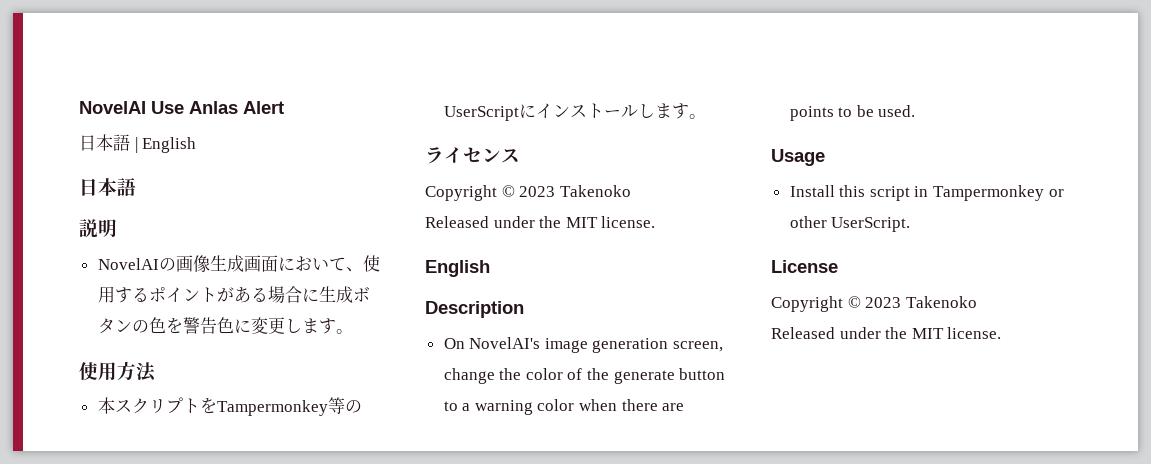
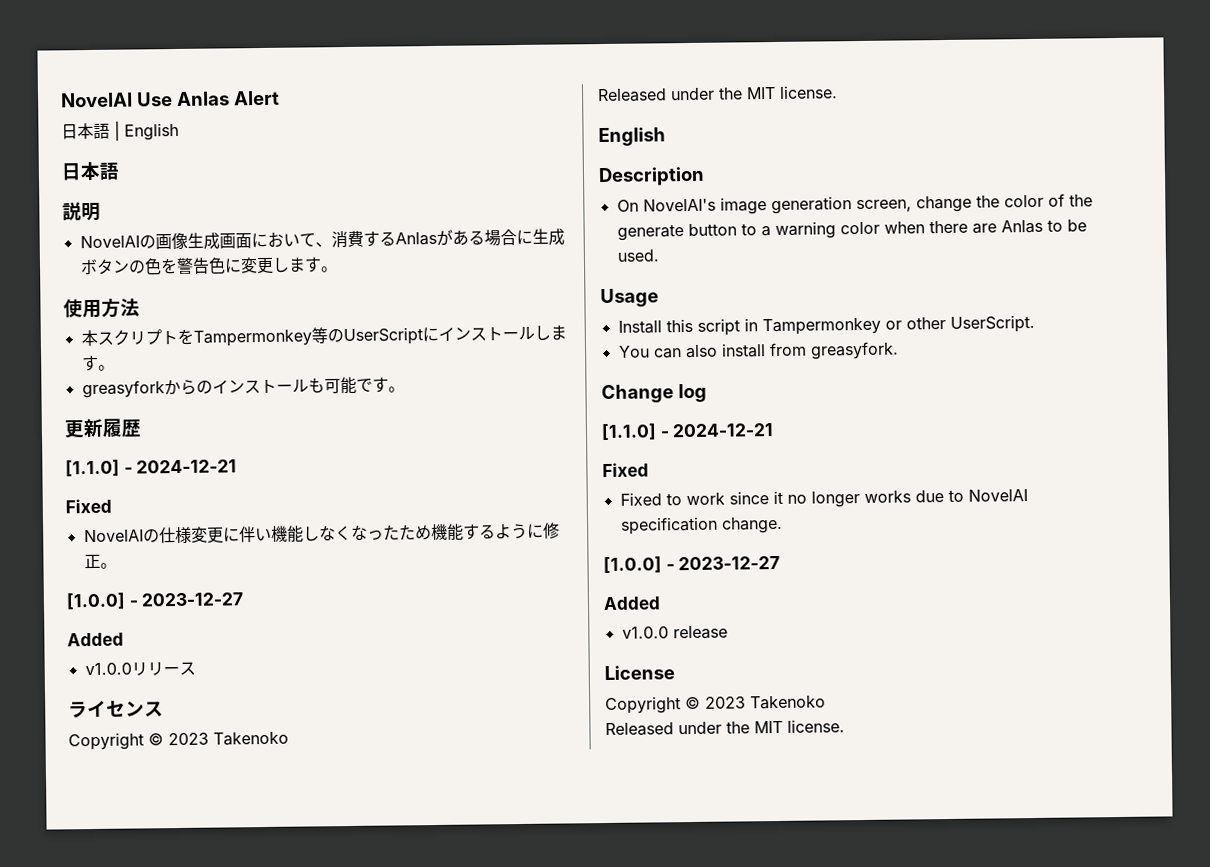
[362,255,380,272] [97,286,217,303] 使用するポイント -> [330,230,437,249] 消費するAnlas
(706, 116) none -> [81,376,405,399] [64,418,142,439] [65,459,238,477] [65,498,112,514] [83,522,560,544] [83,553,117,569] [66,592,244,610] [67,632,124,647] [84,661,196,676] // greasyforkからのインストールも可能です。 // 更新履歴 // [1.1.0] - 2024-12-21 // Fixed // NovelAIの仕様変更に伴い機能しなくなったため機能するように修正。 // [1.0.0] - 2023-12-27 // Added // v1.0.0リリース
[789,106,834,121] points -> [1000,219,1043,234] Anlas
(911, 224) none -> [617,341,899,360] [601,383,707,404] [601,423,775,441] [602,462,649,478] [619,489,1028,508] [619,516,783,535] [603,555,781,574] [603,596,661,611] [621,625,728,640] // You can also install from greasyfork. // Change log // [1.1.0] - 2024-12-21 // Fixed // Fixed to work since it no longer works due to NovelAI specification change. // [1.0.0] - 2023-12-27 // Added // v1.0.0 release

